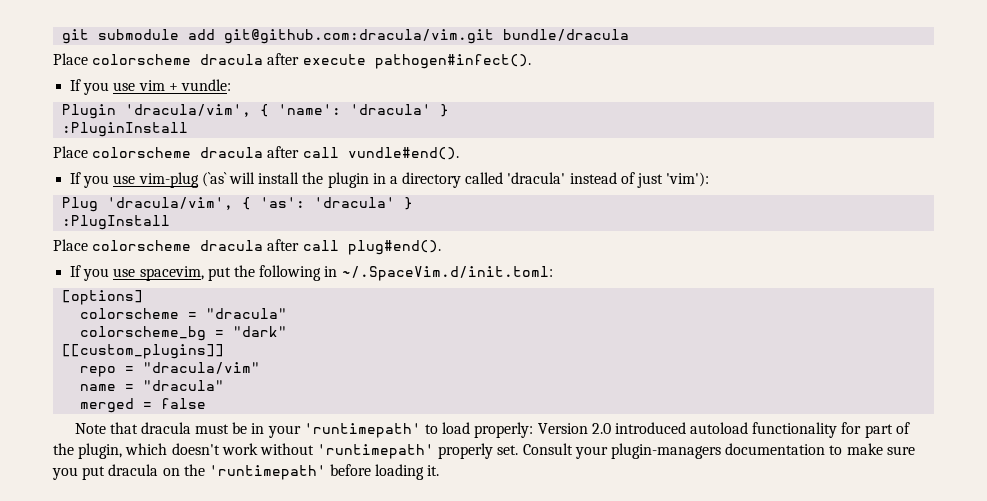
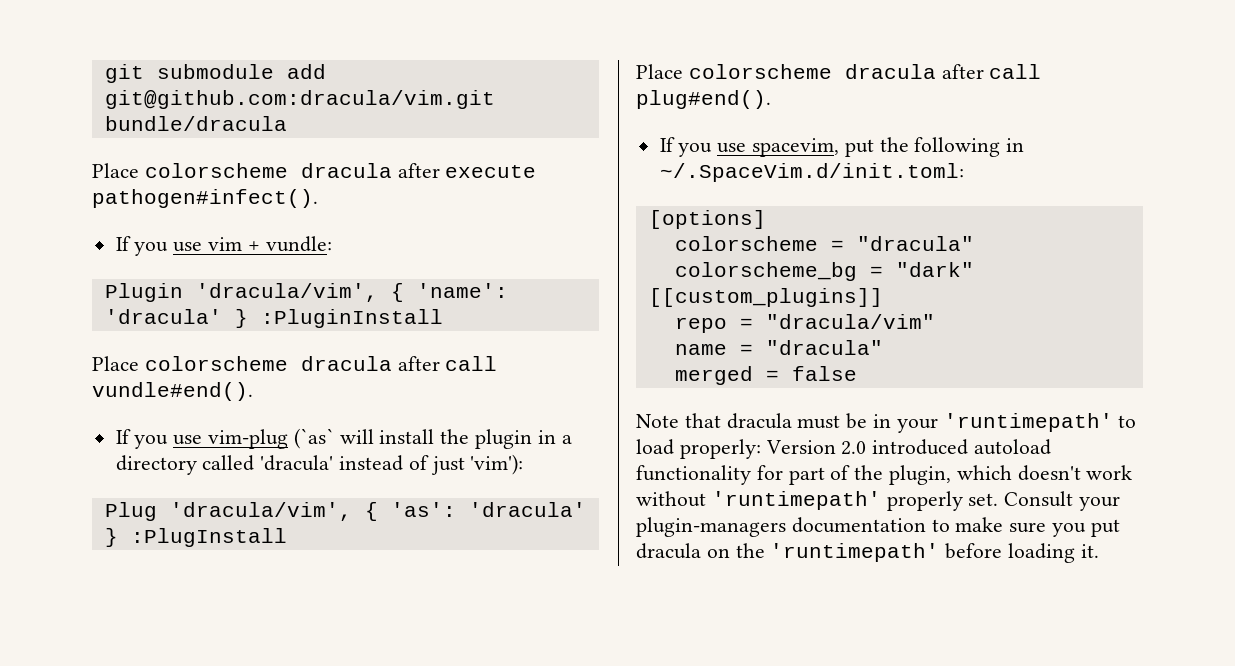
(450, 110) // -> (248, 318) none
(414, 203) // -> (118, 537) none

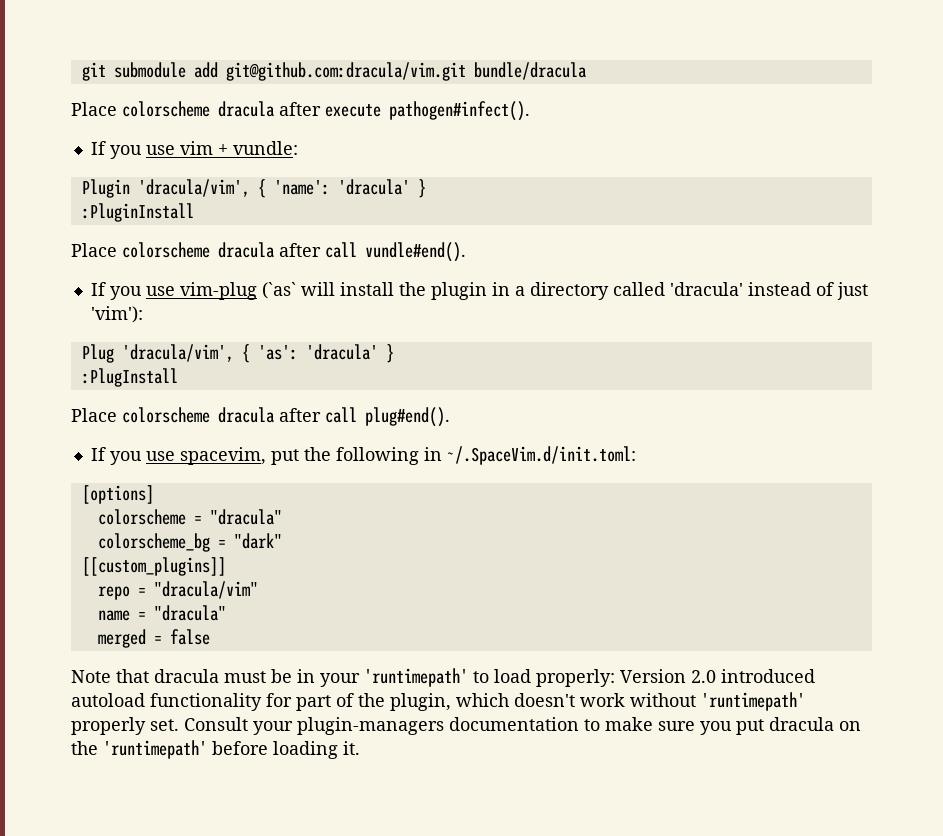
(248, 318) none -> (426, 188) //
(118, 537) none -> (394, 353) //

